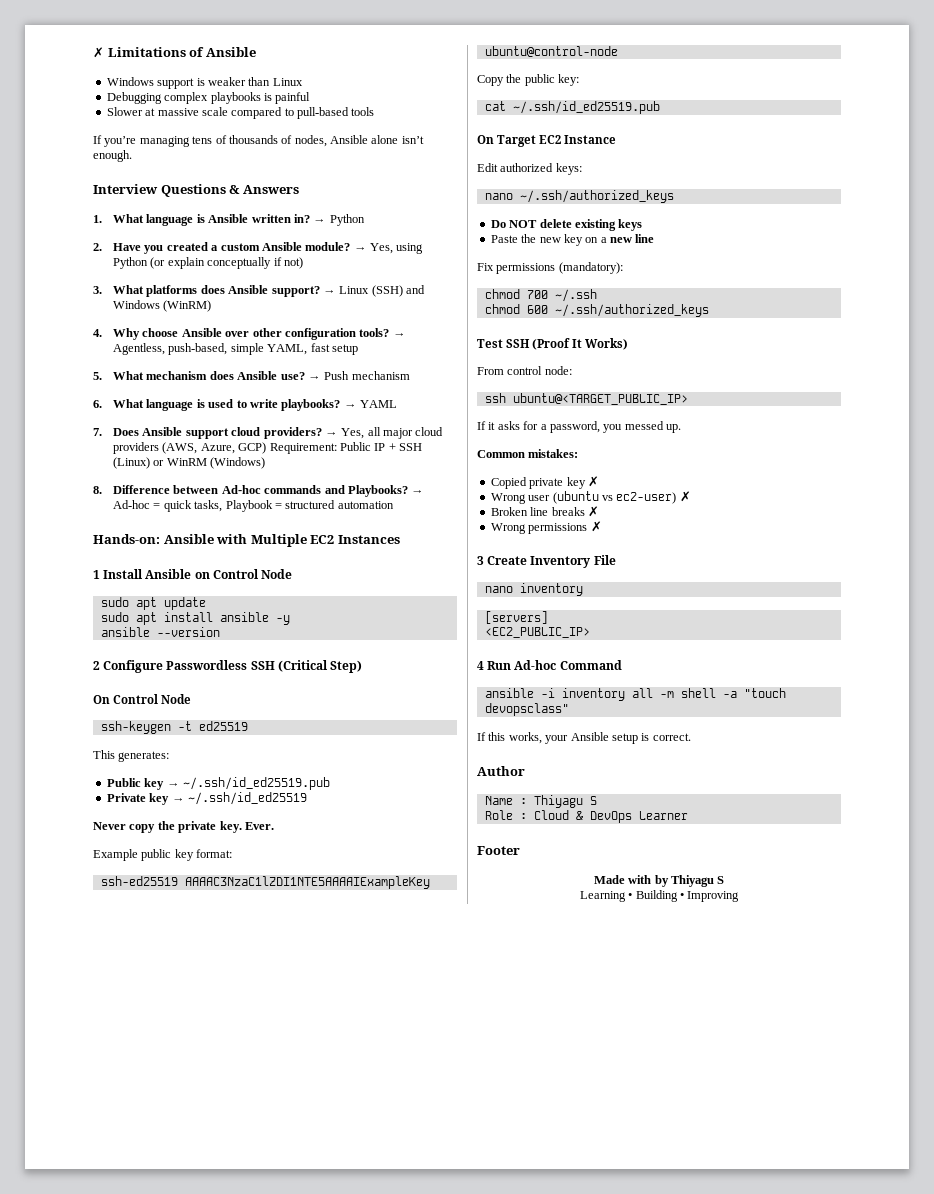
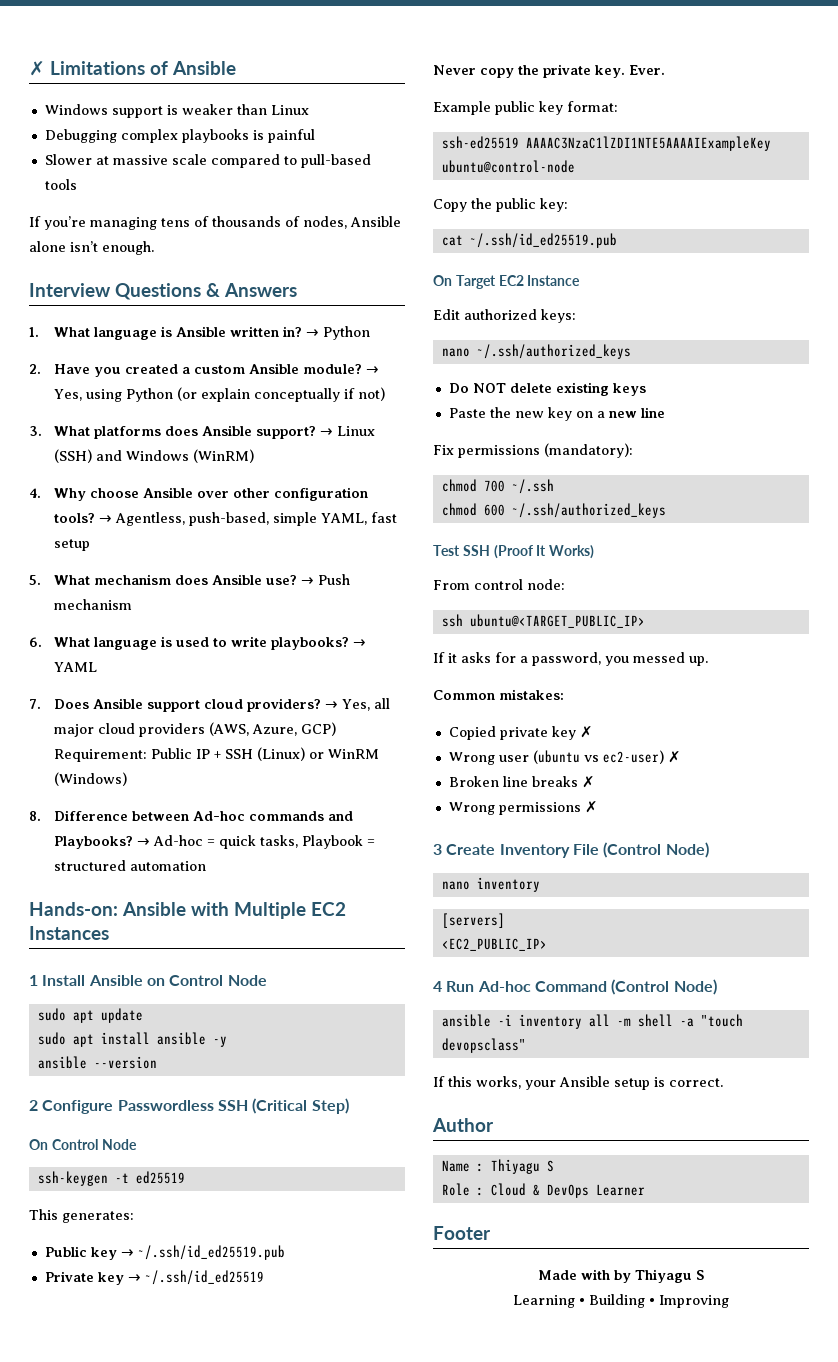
(616, 560) none -> [603,842,709,858] (Control Node)
(622, 665) none -> [611,979,717,995] (Control Node)

